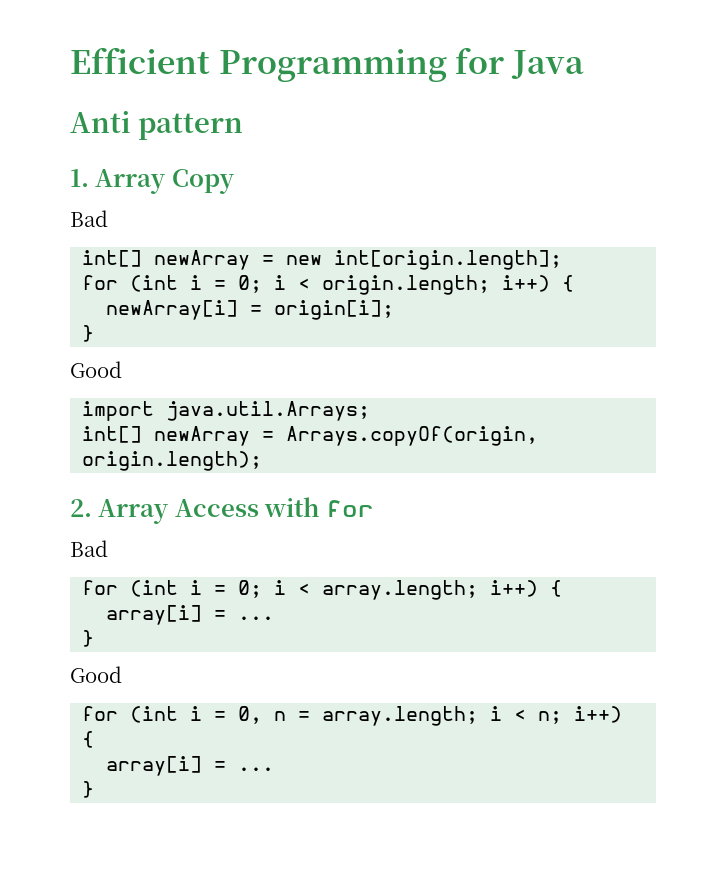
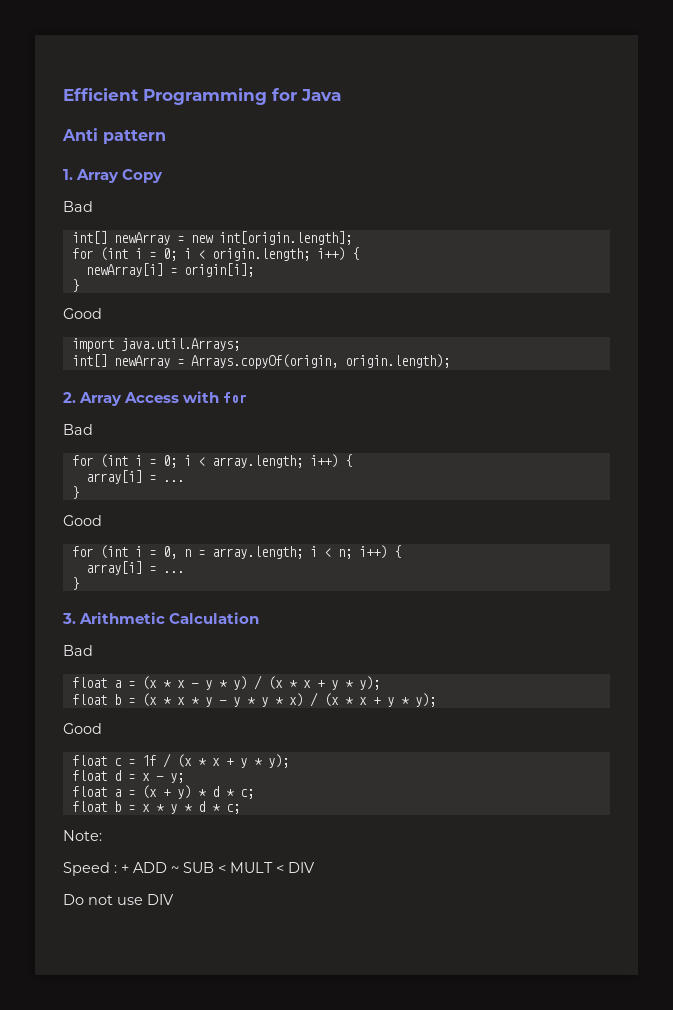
(95, 789) none -> [62,612,260,624] [63,645,93,656] [71,675,380,690] [71,692,436,707] [63,723,102,734] [71,753,289,768] [71,770,184,783] [71,785,254,799] [71,801,240,814] [63,830,102,841] [63,862,315,876] [63,894,174,905] // 3. Arithmetic Calculation // Bad // float a = (x * x - y * y) / (x * x + y * y); // float b = (x * x * y - y * y * x) / (x * x + y * y); // Good // float c = 1f / (x * x + y * y); // float d = x - y; // float a = (x + y) * d * c; // float b = x * y * d * c; // Note: // Speed : + ADD ~ SUB < MULT < DIV // Do not use DIV

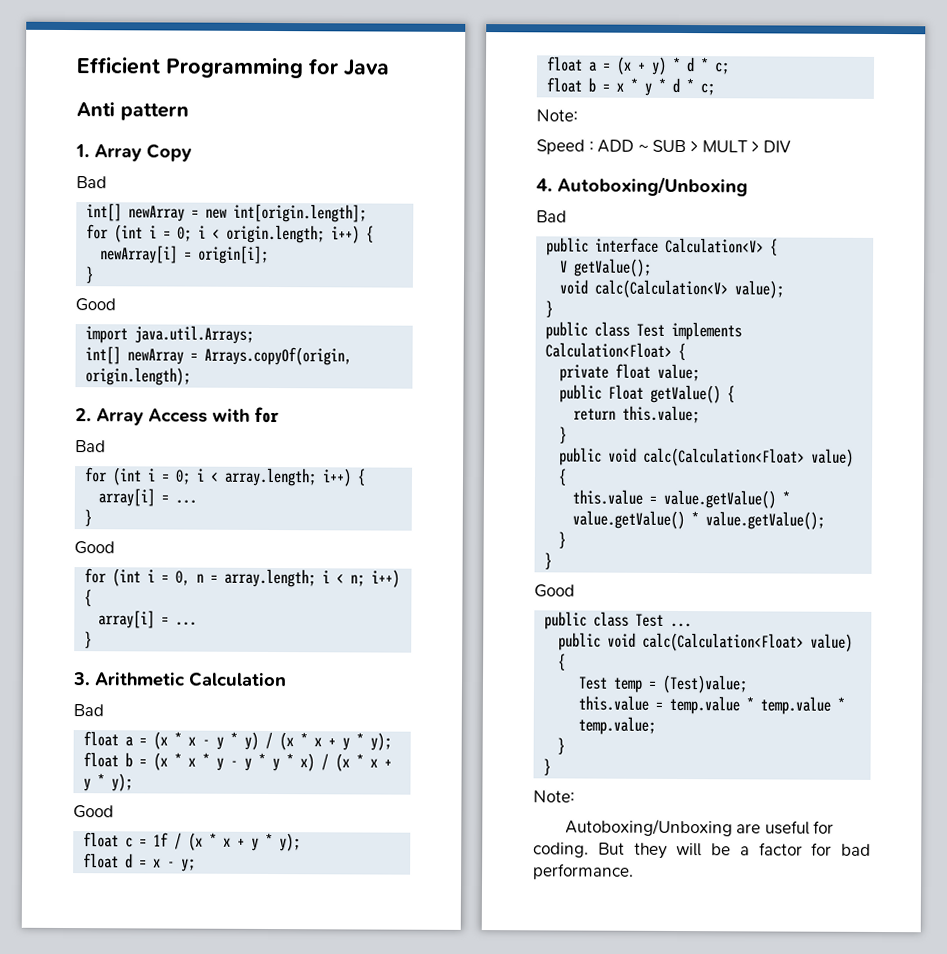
[121,864,129,873] + -> (594, 146) none
[218,862,315,873] [63,894,174,905] < MULT < DIV // Do not use DIV -> [689,140,791,153] [536,176,748,197] [536,210,567,223] [546,237,779,256] [560,258,653,277] [559,279,785,299] [545,300,554,318] [545,321,743,341] [545,342,687,361] [559,363,701,382] [559,384,736,404] [573,405,701,424] [559,426,568,444] [559,447,855,467] [558,468,568,486] [572,489,791,509] [572,510,826,530] [558,531,567,549] [544,552,553,570] [534,584,575,598] [544,611,693,630] [558,632,854,652] [558,653,567,671] [578,674,749,694] [578,695,846,715] [578,716,657,735] [557,737,566,755] [543,758,552,776] [533,790,575,803] [564,818,835,837] [533,842,871,859] [533,863,634,880] > MULT > DIV // 4. Autoboxing/Unboxing // Bad // public interface Calculation<V> { // V getValue(); // void calc(Calculation<V> value); // } // public class Test implements Calculation<Float> { // private float value; // public Float getValue() { // return this.value; // } // public void calc(Calculation<Float> value) { // this.value = value.getValue() * value.getValue() * value.getValue(); // } // } // Good // public class Test ... // public void calc(Calculation<Float> value) { // Test temp = (Test)value; // this.value = temp.value * temp.value * temp.value; // } // } // Note: // Autoboxing/Unboxing are useful for coding. But they will be a factor for bad performance.

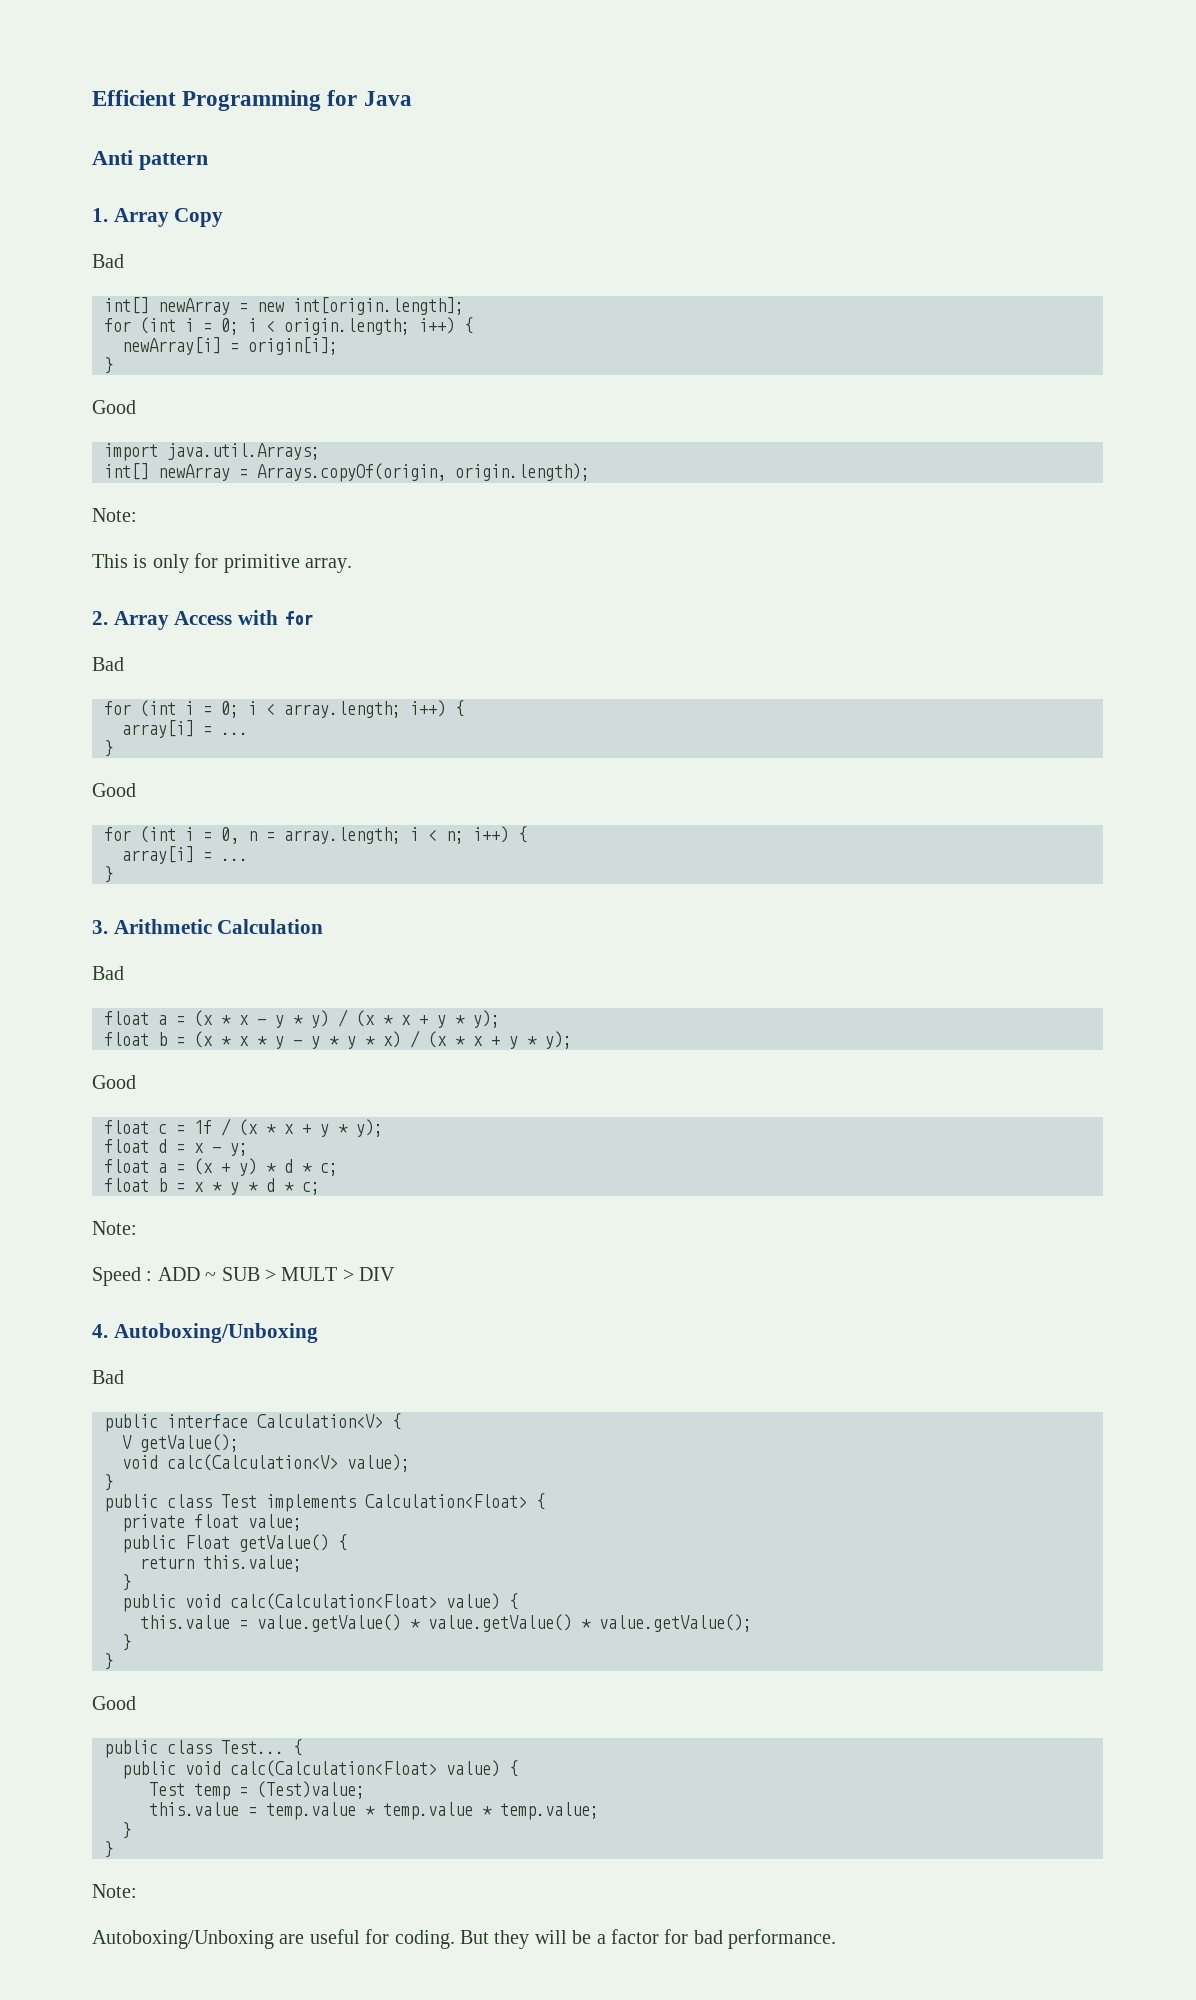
(192, 376) none -> [92,508,137,522] [92,553,352,573] // Note: // This is only for primitive array.
[635,613,693,628] Test ... -> [221,1739,302,1756] Test... {

